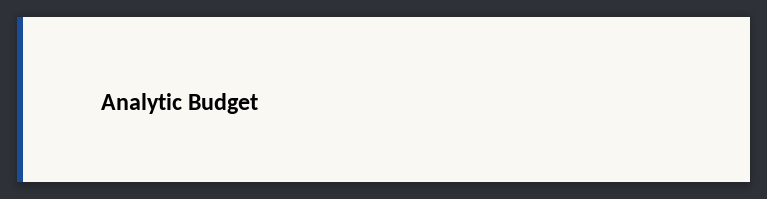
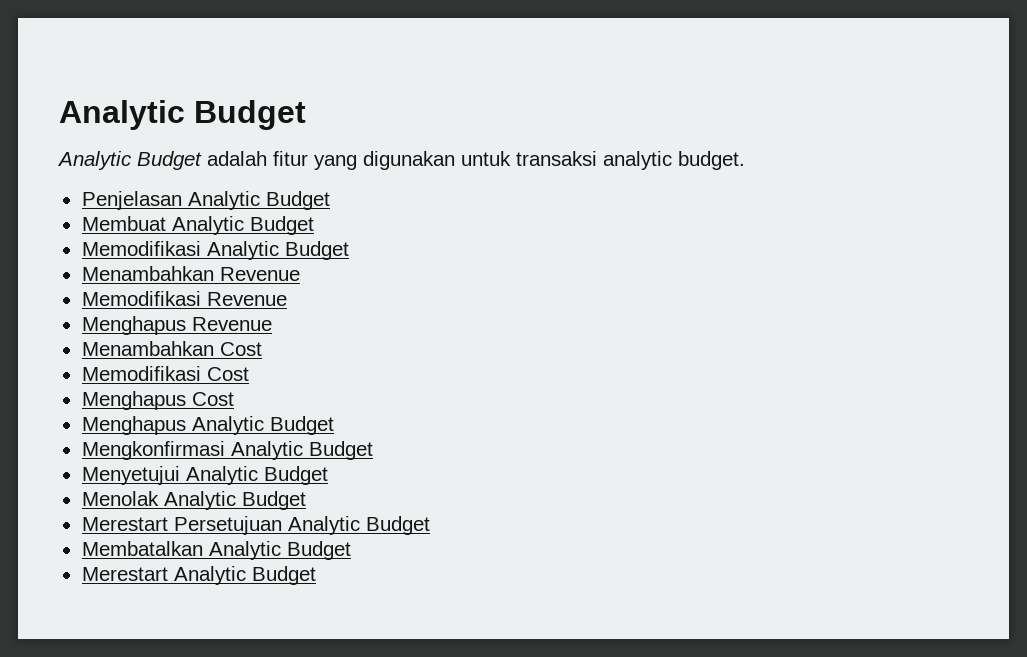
[101,93,259,114] Analytic Budget -> [59,100,306,130] [57,151,745,170] [81,191,330,210] [81,216,314,235] [81,241,349,260] [81,266,300,281] [81,291,287,306] [81,316,272,335] [81,341,262,356] [81,366,249,381] [81,391,234,410] [81,416,334,435] [81,441,373,460] [81,466,328,485] [81,491,306,510] [81,516,430,535] [81,541,351,560] [81,566,316,585] Analytic Budget // Analytic Budget adalah fitur yang digunakan untuk transaksi analytic budget. // Penjelasan Analytic Budget // Membuat Analytic Budget // Memodifikasi Analytic Budget // Menambahkan Revenue // Memodifikasi Revenue // Menghapus Revenue // Menambahkan Cost // Memodifikasi Cost // Menghapus Cost // Menghapus Analytic Budget // Mengkonfirmasi Analytic Budget // Menyetujui Analytic Budget // Menolak Analytic Budget // Merestart Persetujuan Analytic Budget // Membatalkan Analytic Budget // Merestart Analytic Budget

